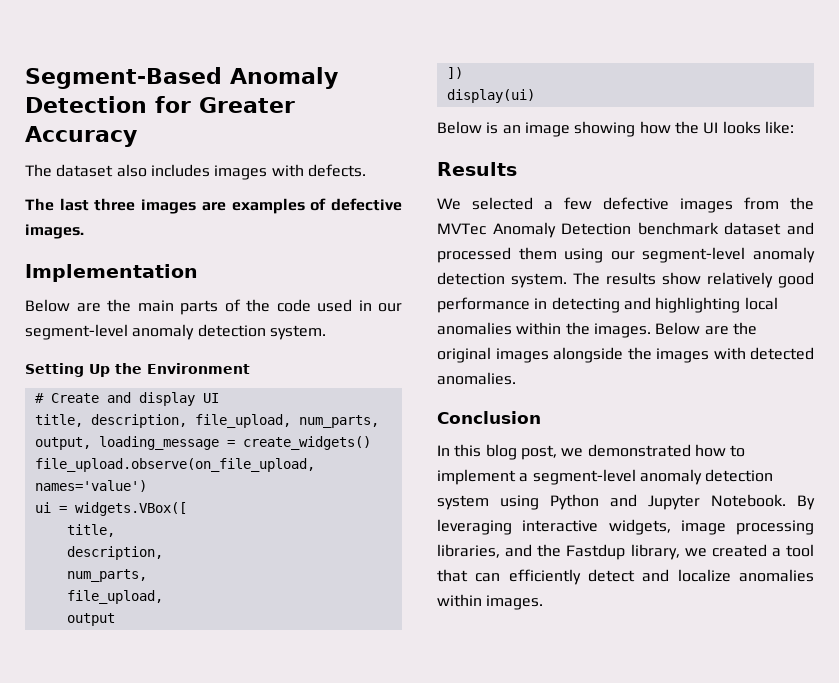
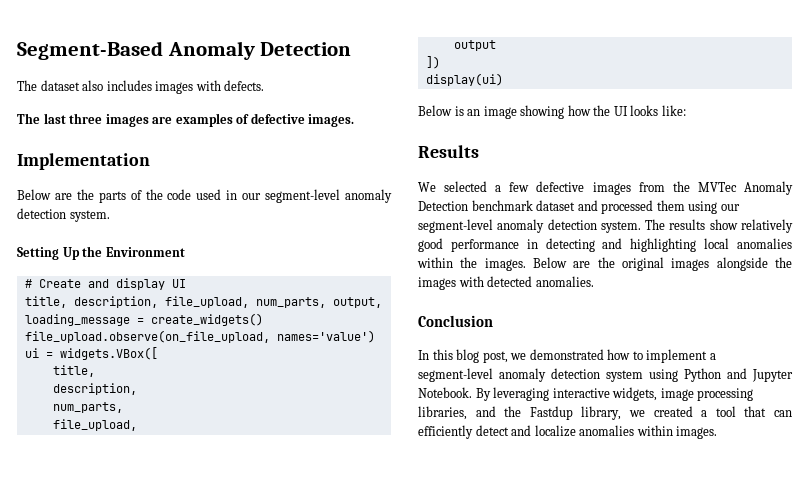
[155,96,295,113] [25,126,137,147] for Greater Accuracy -> (352, 49) none
[137,300,174,312] main -> (94, 194) none

